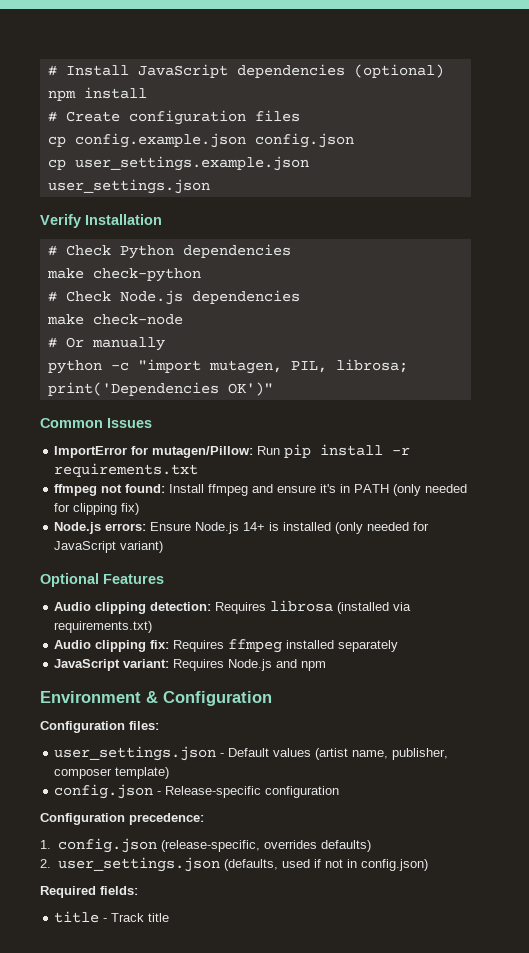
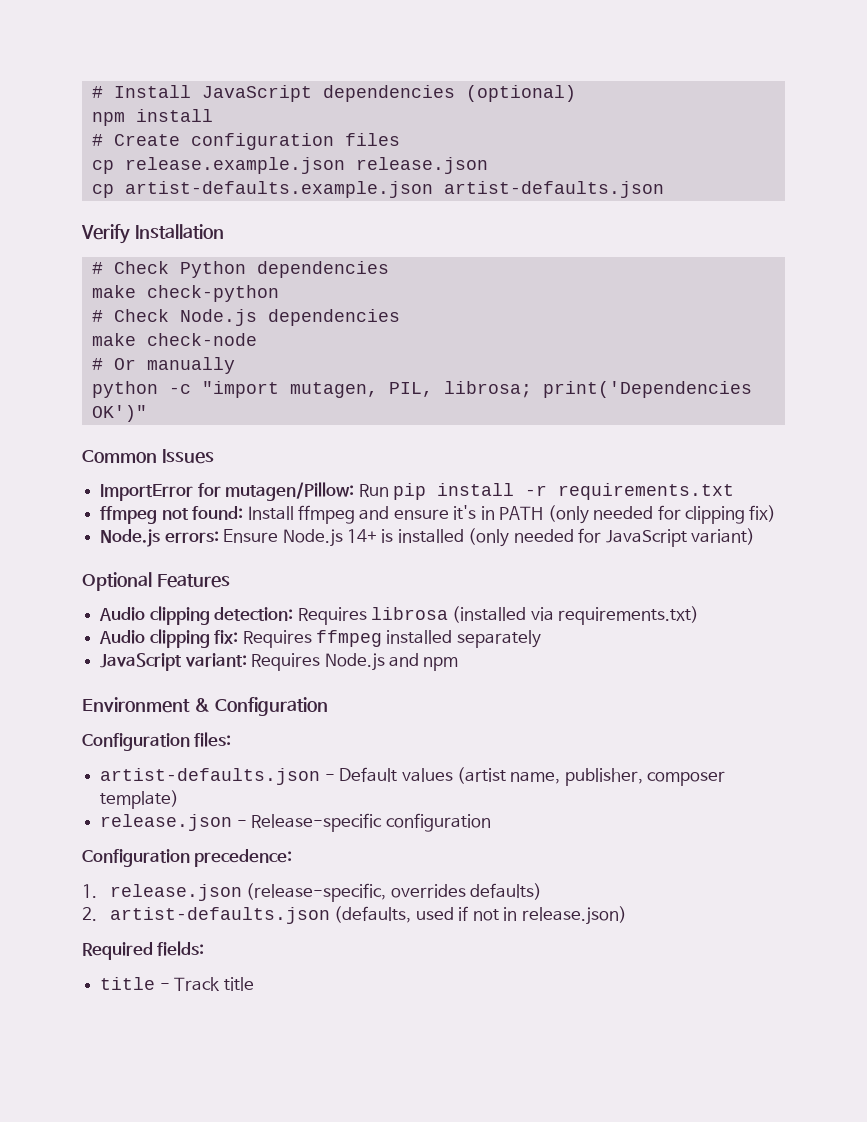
[74,133,354,148] [47,156,309,171] [47,179,210,194] config.example.json config.json // cp user_settings.example.json user_settings.json -> [124,157,488,174] [91,181,664,198] release.example.json release.json // cp artist-defaults.example.json artist-defaults.json
[54,746,217,761] user_settings.json -> [100,768,321,785] artist-defaults.json
[54,784,154,799] config.json -> [100,814,233,831] release.json
[57,838,157,853] config.json -> [109,884,242,901] release.json
[57,857,220,872] user_settings.json -> [109,907,330,924] artist-defaults.json
[360,859,428,871] config.json) -> [521,906,627,925] release.json)

